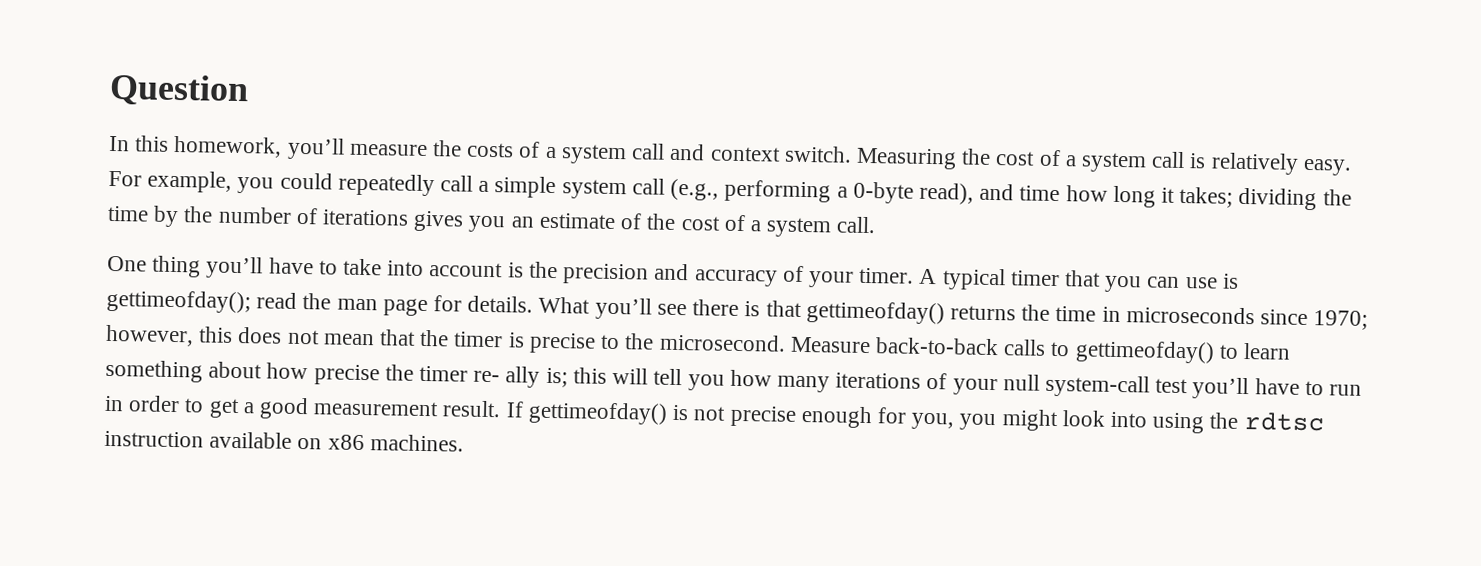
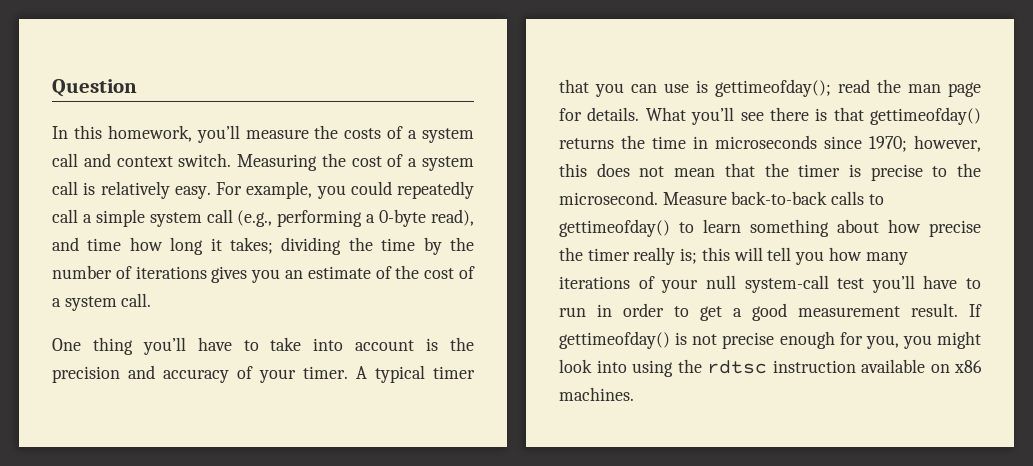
[473,366,541,388] re- ally -> [633,247,676,265] really

